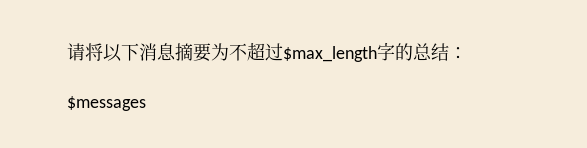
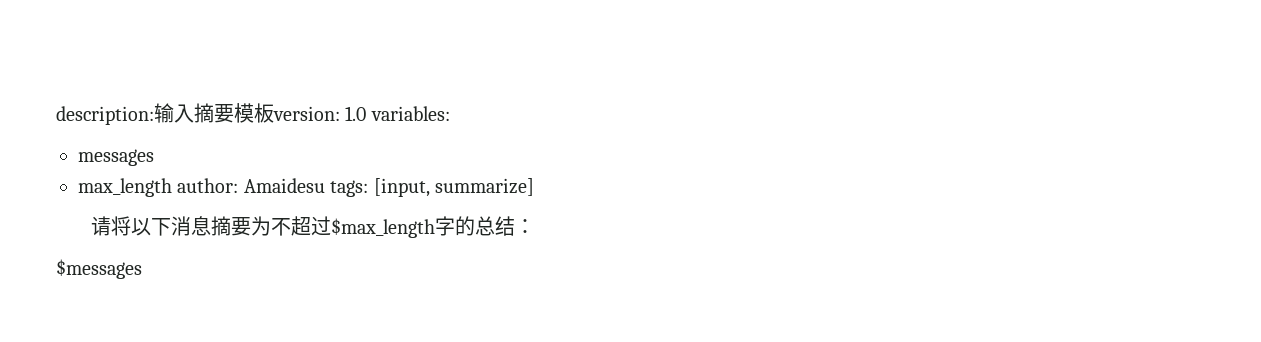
(67, 52) none -> [56,103,450,125] [78,149,154,166] [78,178,534,197] description:输入摘要模板version: 1.0 variables: // messages // max_length author: Amaidesu tags: [input, summarize] //

